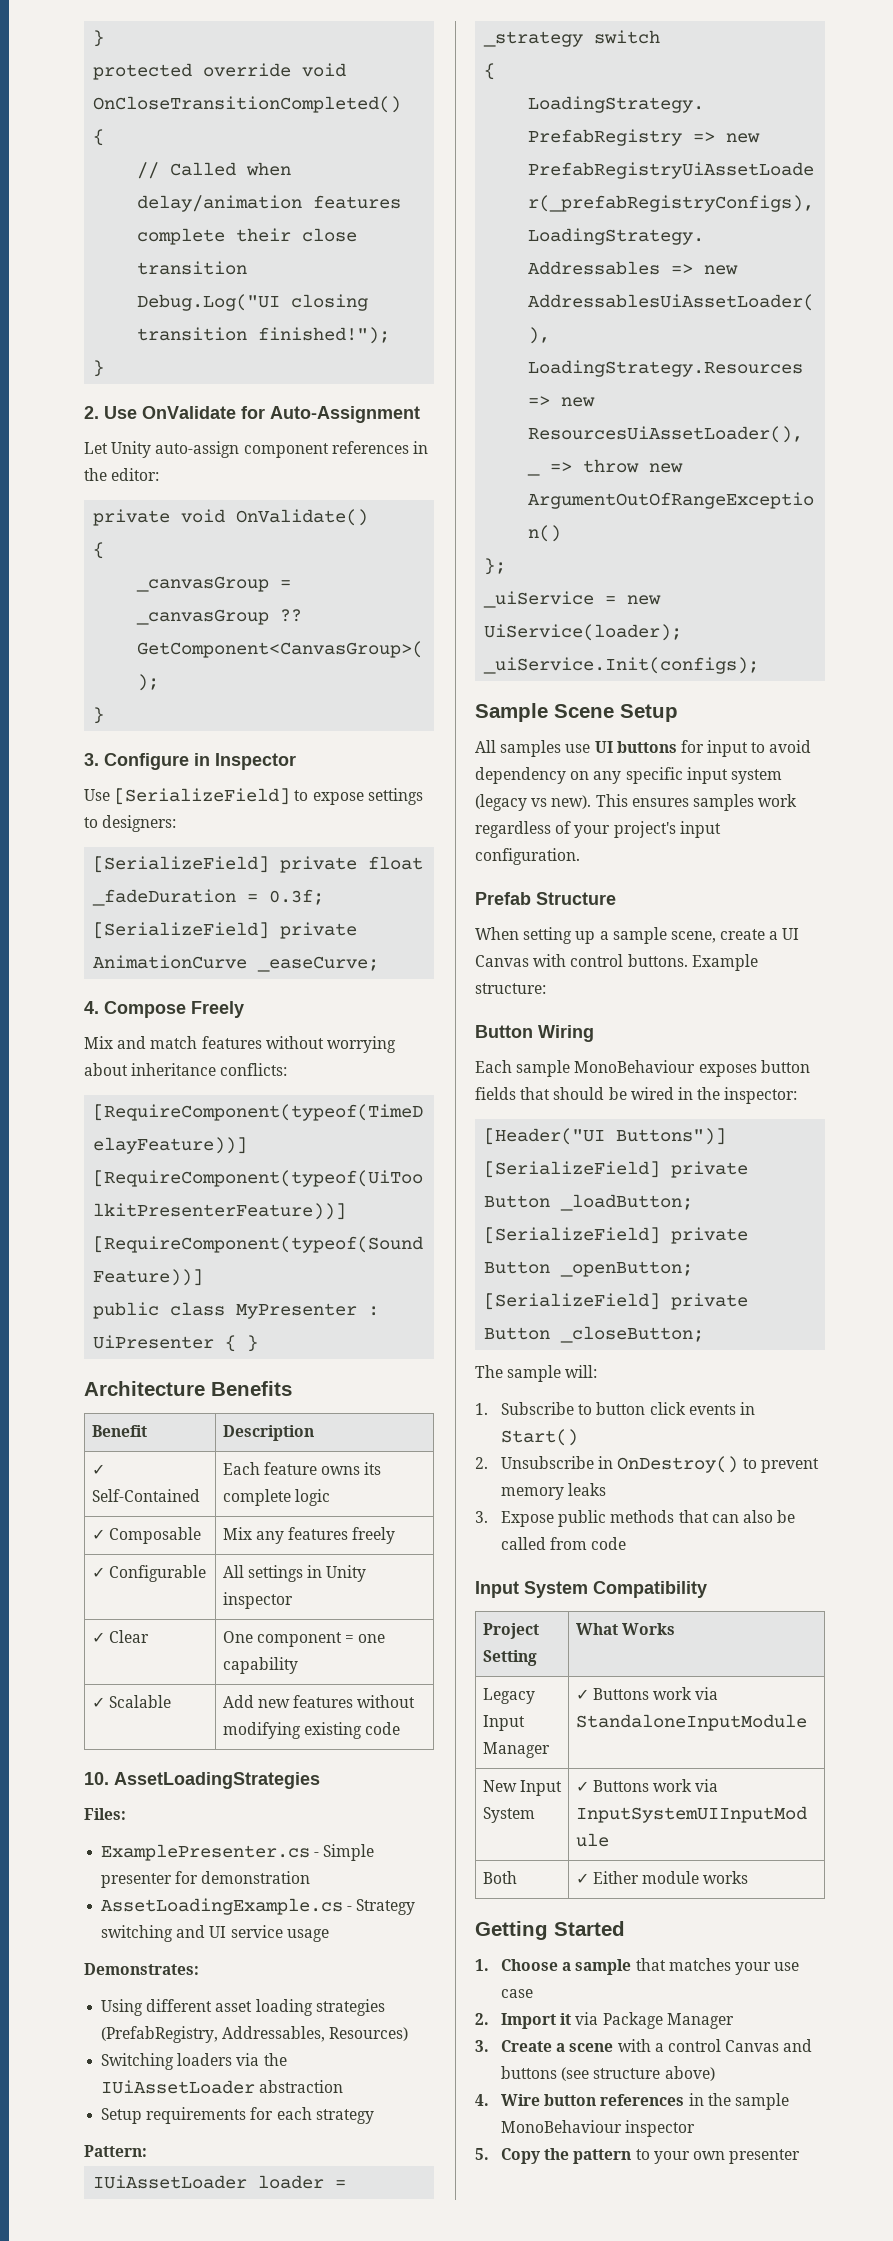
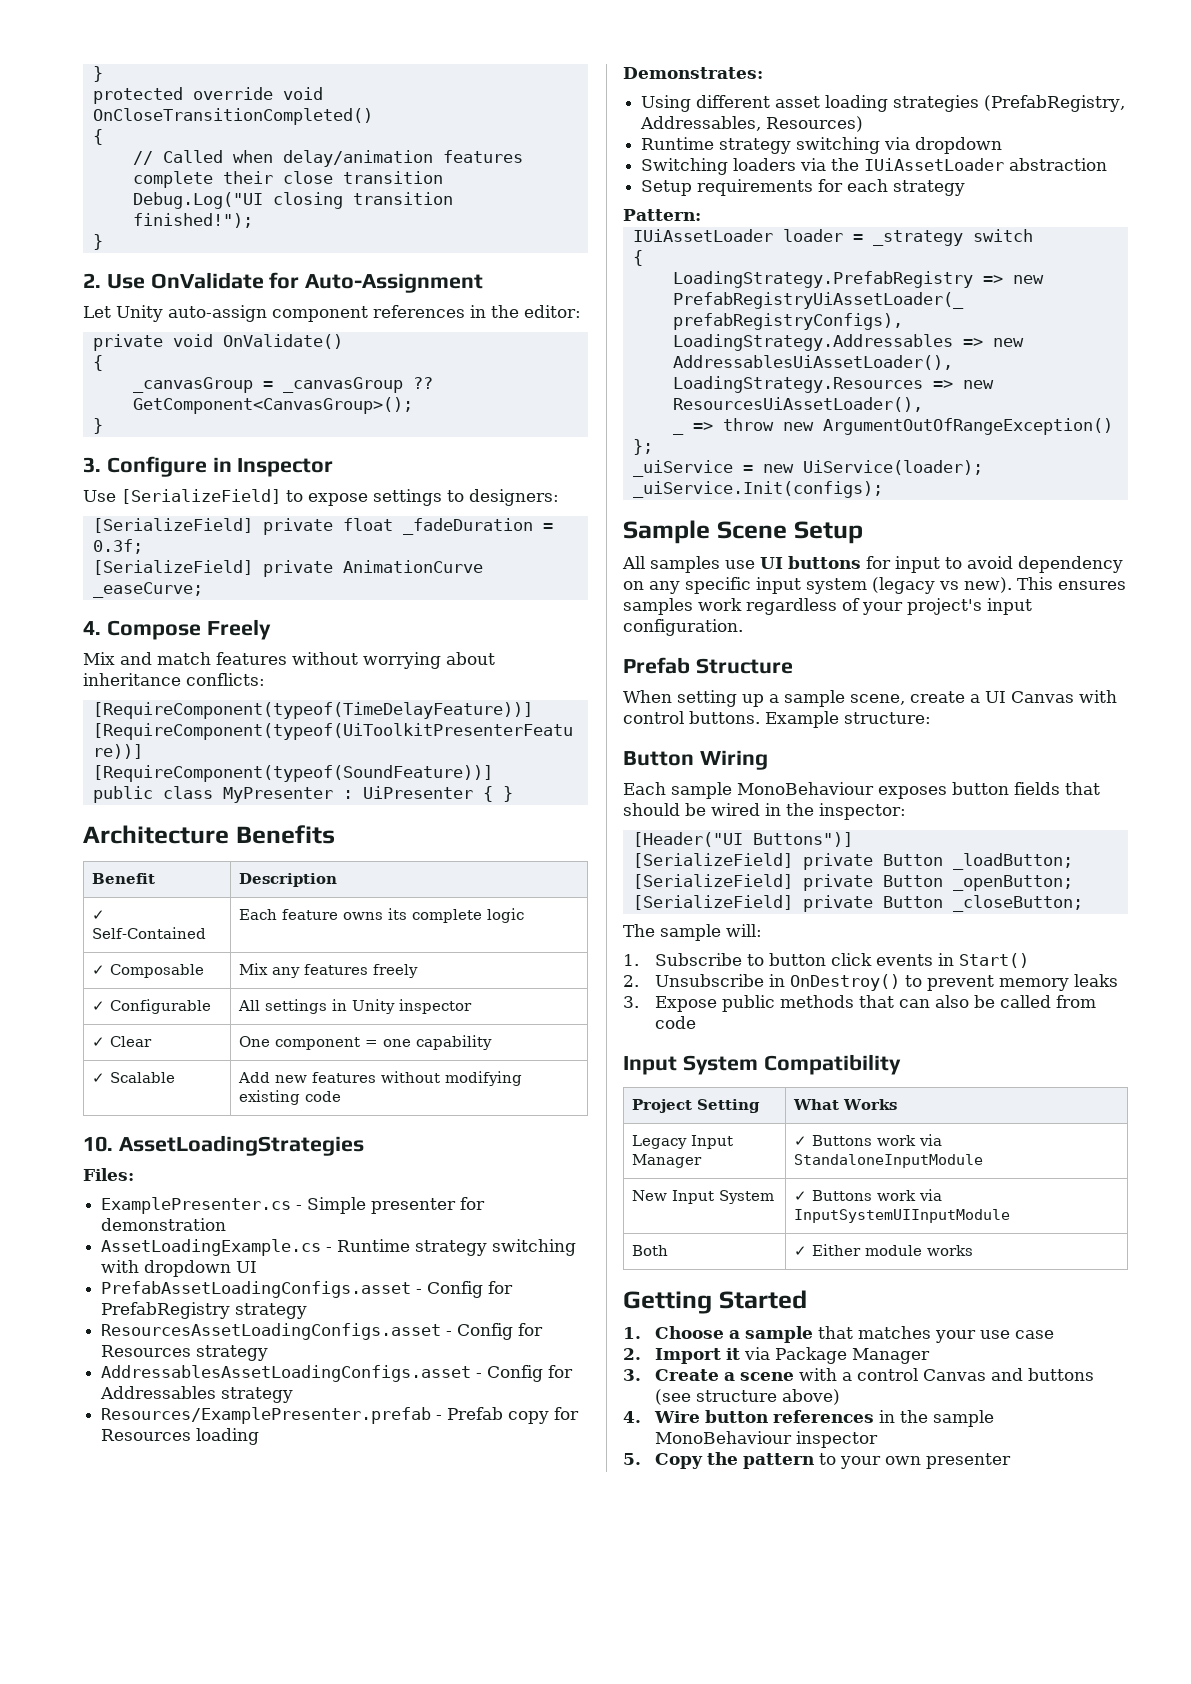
[356,1899,416,1915] [101,1925,329,1942] Strategy switching and UI service usage -> [337,1239,577,1256] [101,1260,258,1277] [101,1281,514,1298] [101,1302,308,1319] [101,1323,544,1340] [101,1345,269,1361] [101,1365,574,1382] [100,1386,294,1403] [101,1407,580,1424] [101,1428,260,1445] Runtime strategy switching with dropdown UI // PrefabAssetLoadingConfigs.asset - Config for PrefabRegistry strategy // ResourcesAssetLoadingConfigs.asset - Config for Resources strategy // AddressablesAssetLoadingConfigs.asset - Config for Addressables strategy // Resources/ExamplePresenter.prefab - Prefab copy for Resources loading
(409, 2034) none -> [641,137,1003,154] // Runtime strategy switching via dropdown

